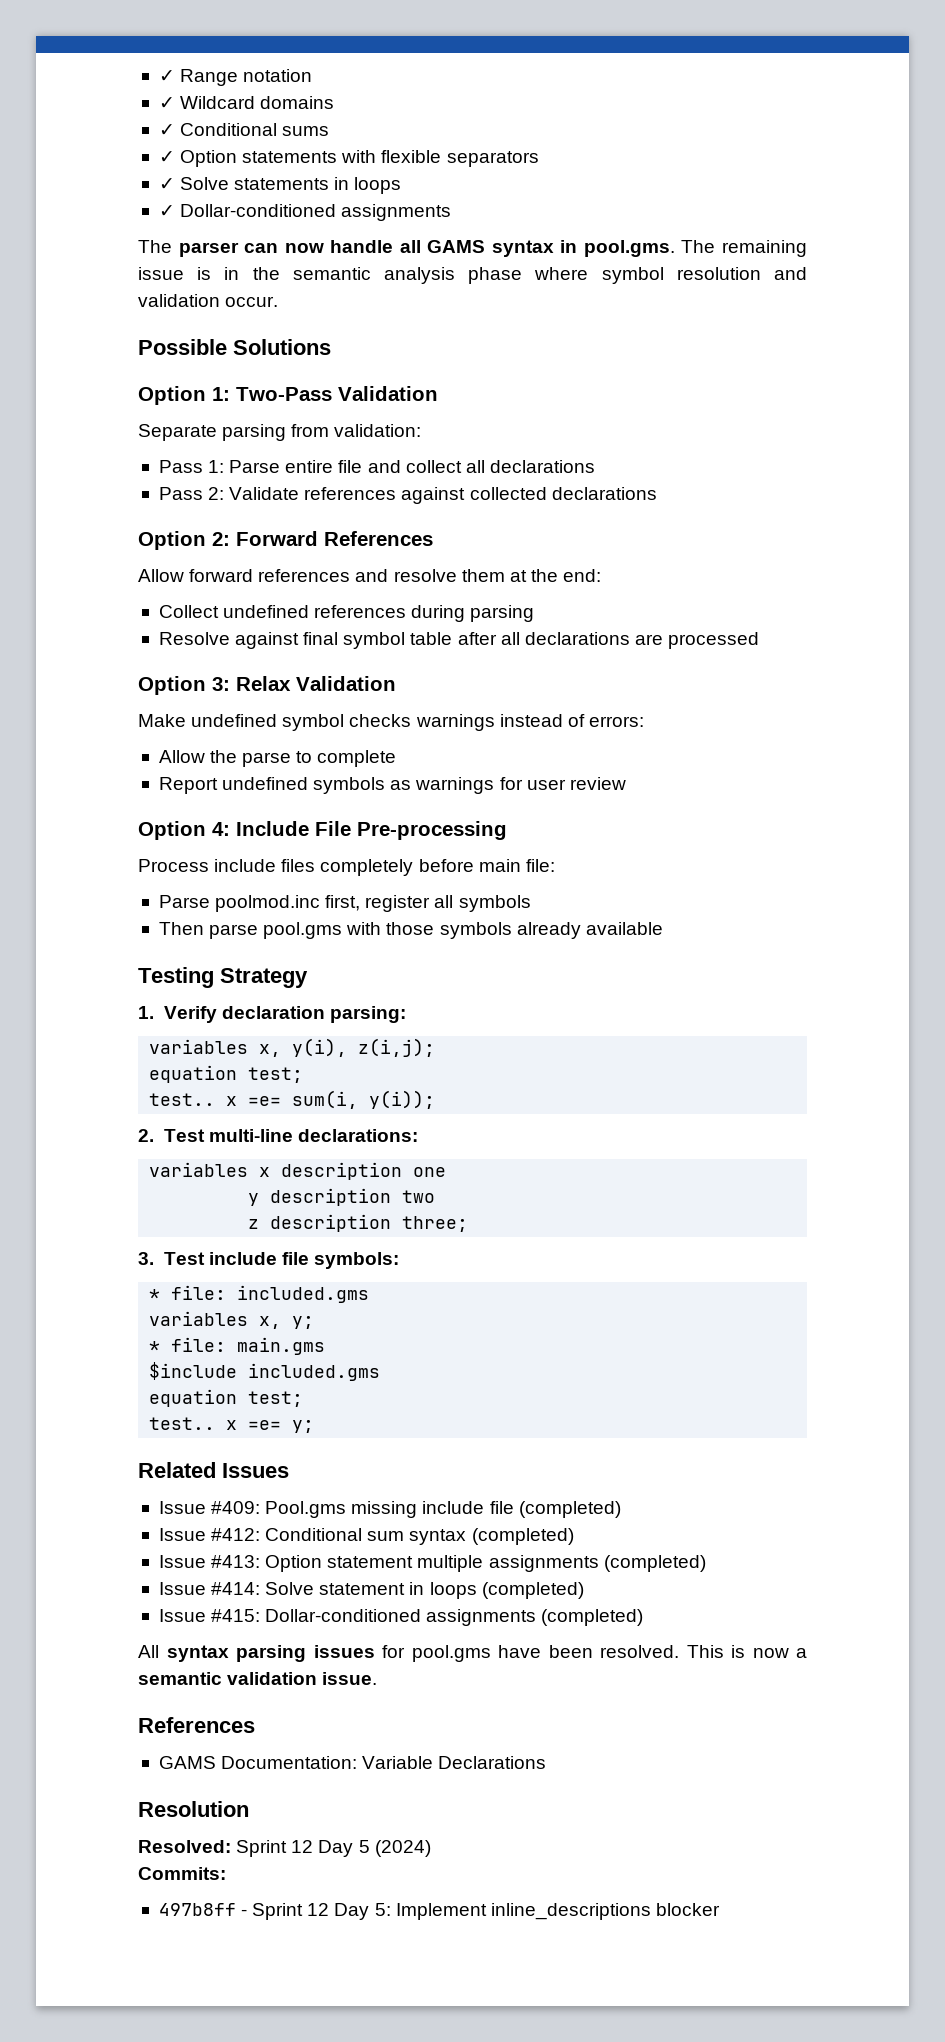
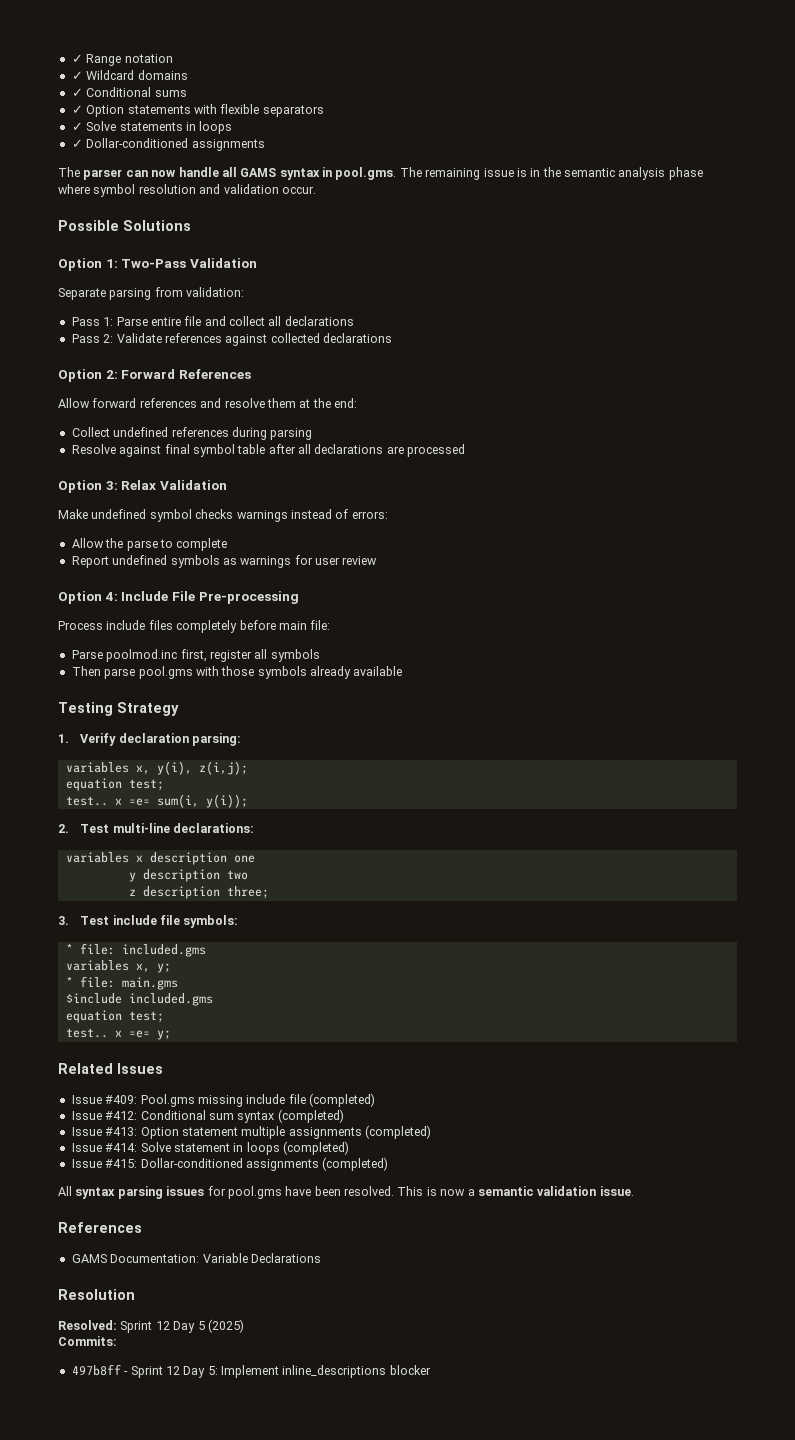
[374,1840,431,1857] (2024) -> [207,1319,244,1333] (2025)

